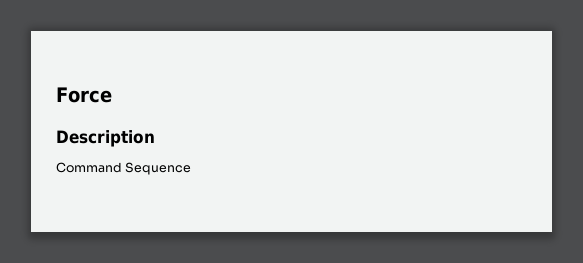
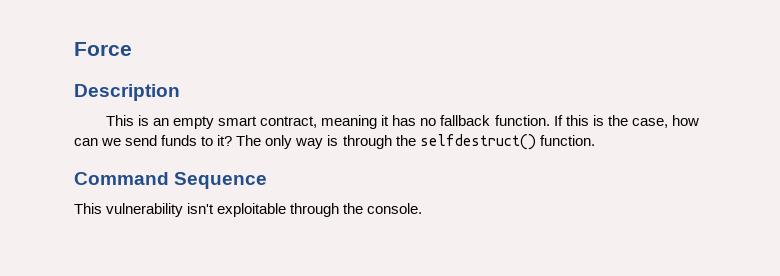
[56,162,192,175] Command Sequence -> [105,115,699,129] [74,134,595,150] [74,172,268,189] [74,203,423,217] This is an empty smart contract, meaning it has no fallback function. If this is the case, how can we send funds to it? The only way is through the selfdestruct() function. // Command Sequence // This vulnerability isn't exploitable through the console.

